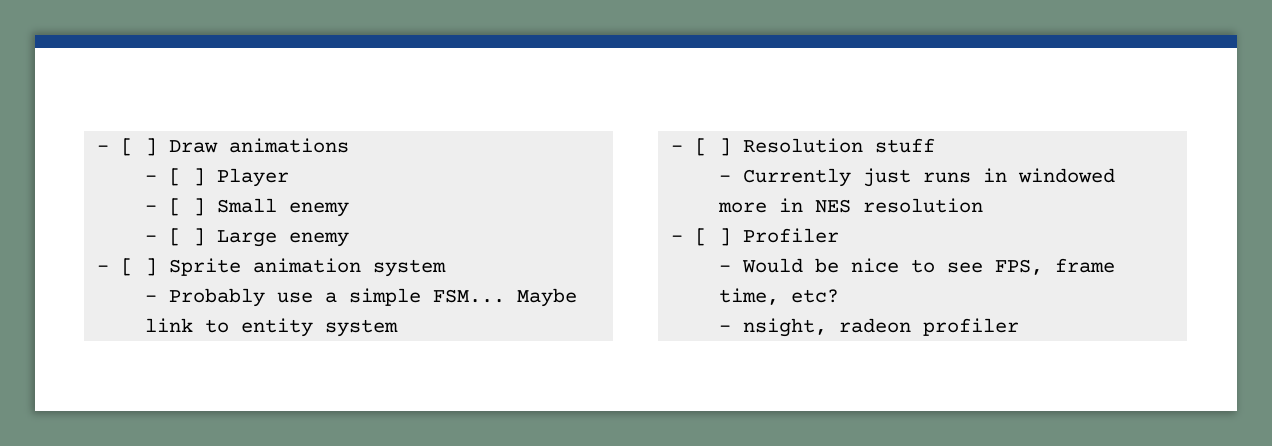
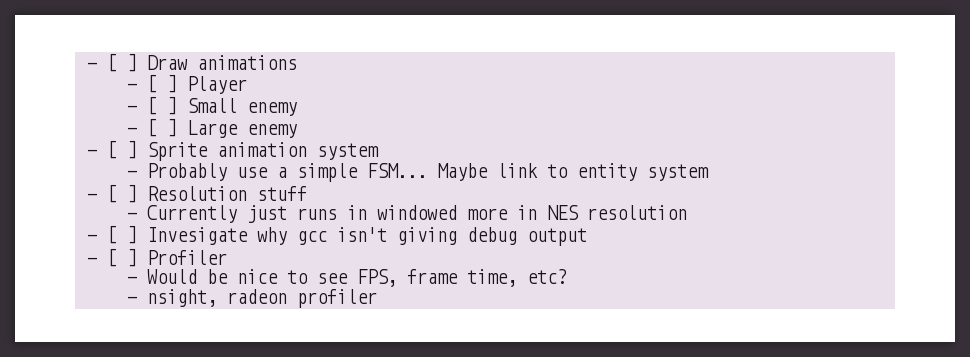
(983, 205) none -> [87,225,588,246] // - [ ] Invesigate why gcc isn't giving debug output

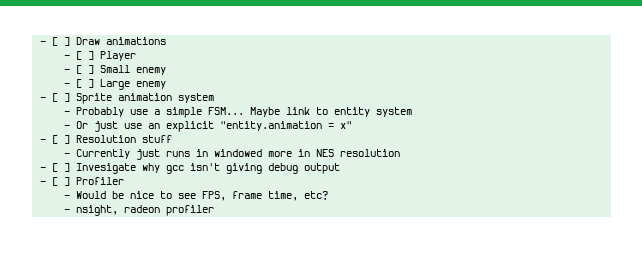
(710, 172) none -> [63,121,352,132] // - Or just use an explicit "entity.animation = x"

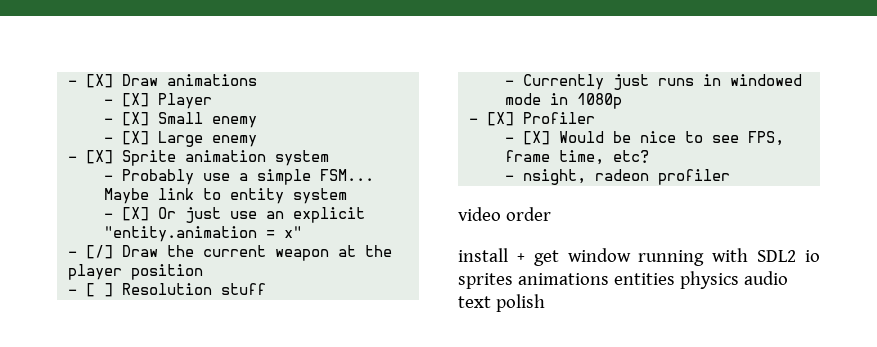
[39,37,70,46] - [ ] -> [68,74,114,88] - [X]
[75,51,94,60] [ ] -> [122,93,150,107] [X]
[75,65,94,74] [ ] -> [122,112,150,126] [X]
[75,79,94,88] [ ] -> [122,131,150,145] [X]
[51,93,70,102] [ ] -> [86,150,114,164] [X]
(70, 127) none -> [122,207,150,221] [X]
(352, 125) none -> [68,245,393,261] [68,264,204,280] // - [/] Draw the current weapon at the player position
[267,149,400,157] [39,163,340,174] [39,177,70,186] more in NES resolution // - [ ] Invesigate why gcc isn't giving debug output // - [ ] -> [505,93,623,109] [469,112,515,126] mode in 1080p // - [X]
(70, 197) none -> [523,131,551,145] [X]
(214, 210) none -> [458,207,551,221] [458,248,820,266] [458,271,788,289] [458,294,545,312] // video order // install + get window running with SDL2 io sprites animations entities physics audio text polish

